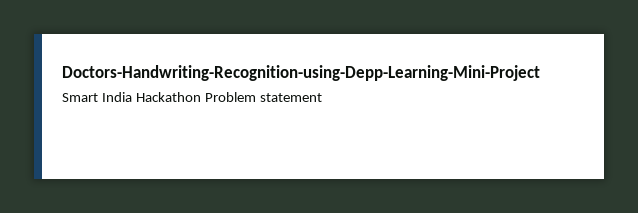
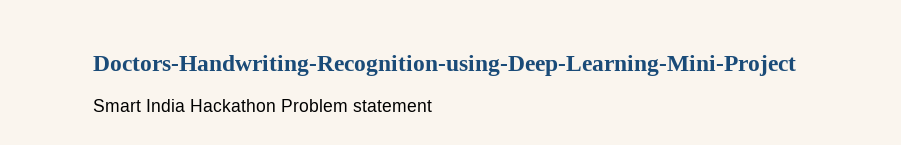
[62,65,540,81] Doctors-Handwriting-Recognition-using-Depp-Learning-Mini-Project -> [93,55,796,76] Doctors-Handwriting-Recognition-using-Deep-Learning-Mini-Project

